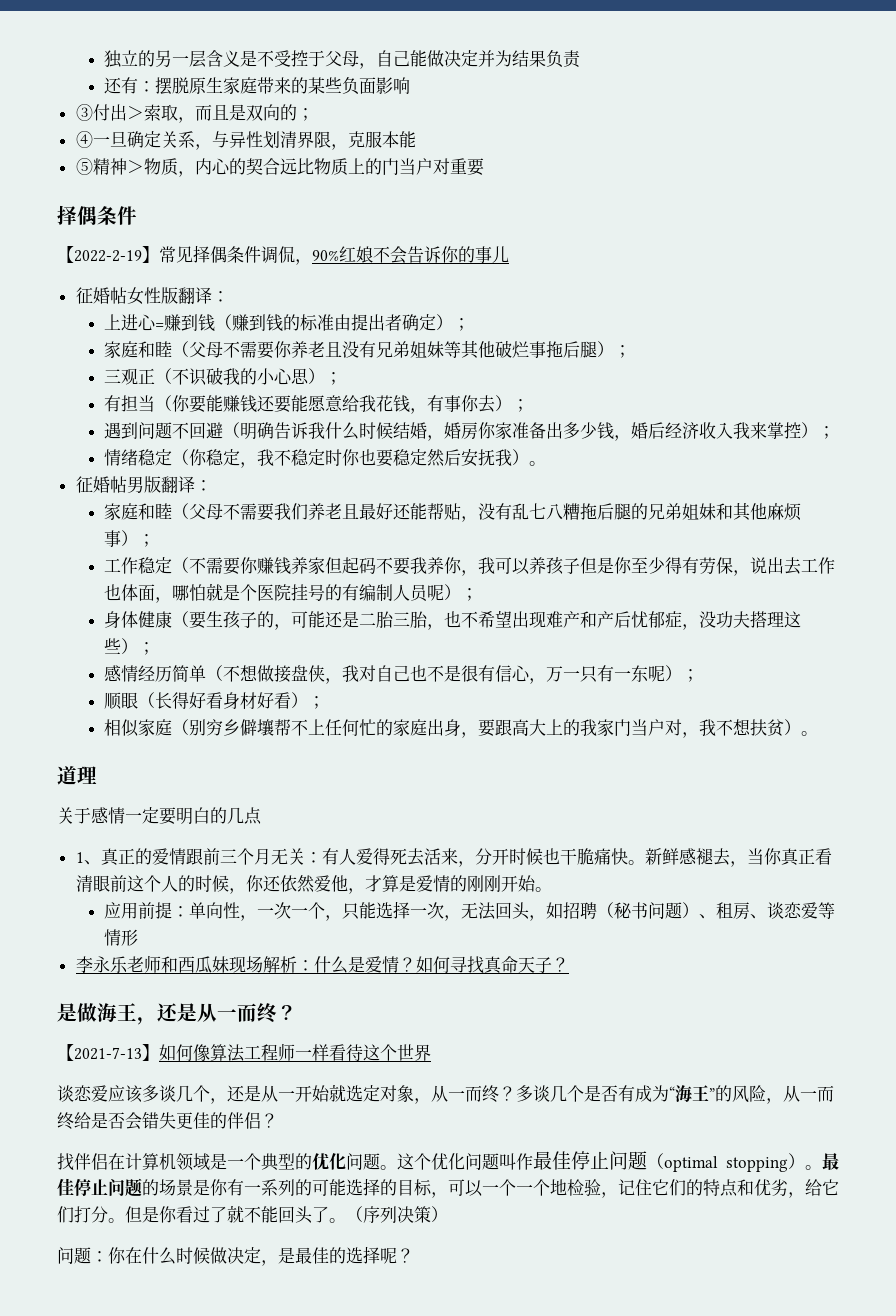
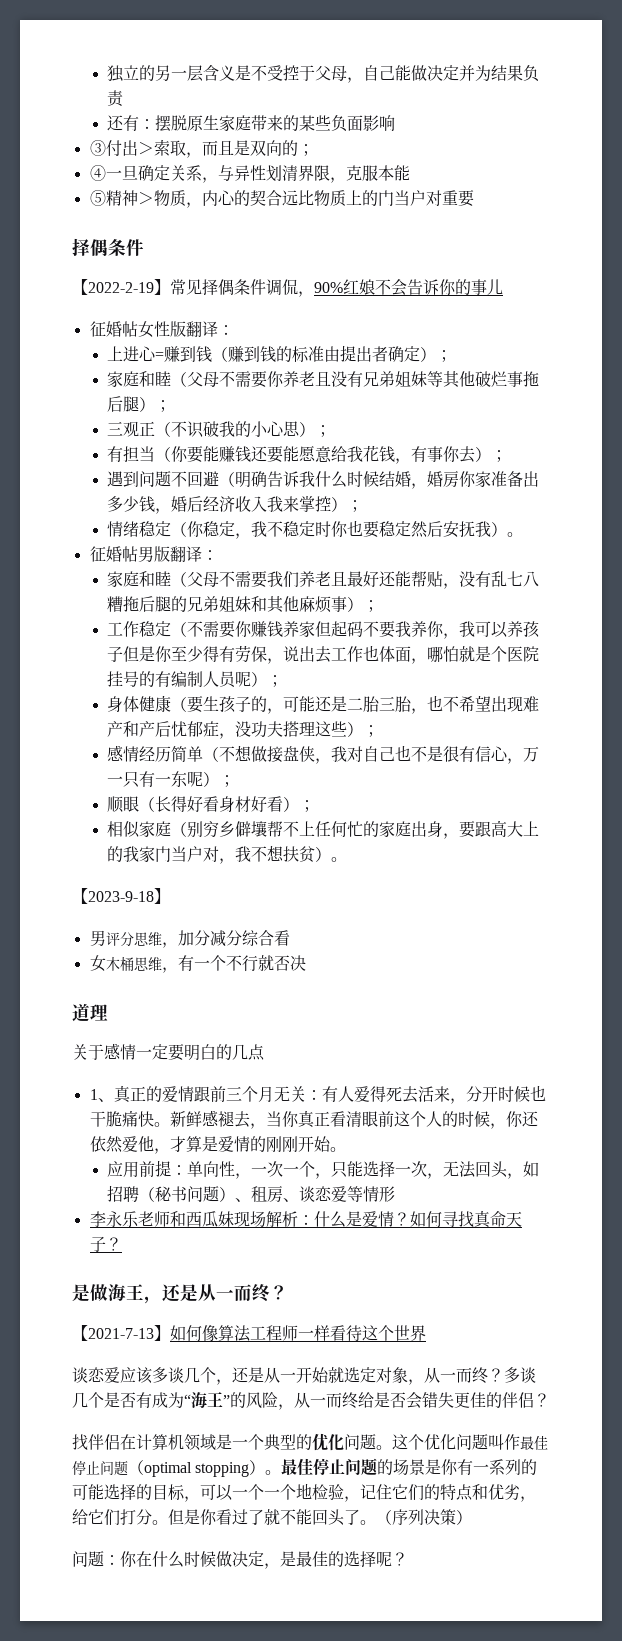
(818, 733) none -> [72,888,170,904] [89,930,290,948] [89,955,306,973] // 【2023-9-18】 // 男评分思维，加分减分综合看 // 女木桶思维，有一个不行就否决

